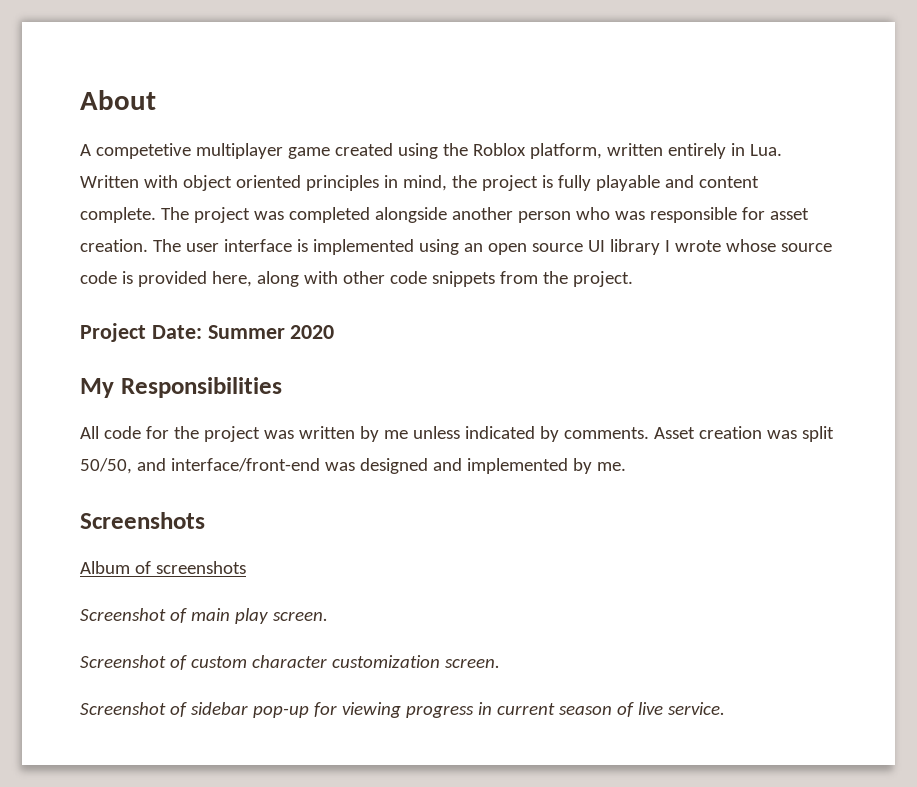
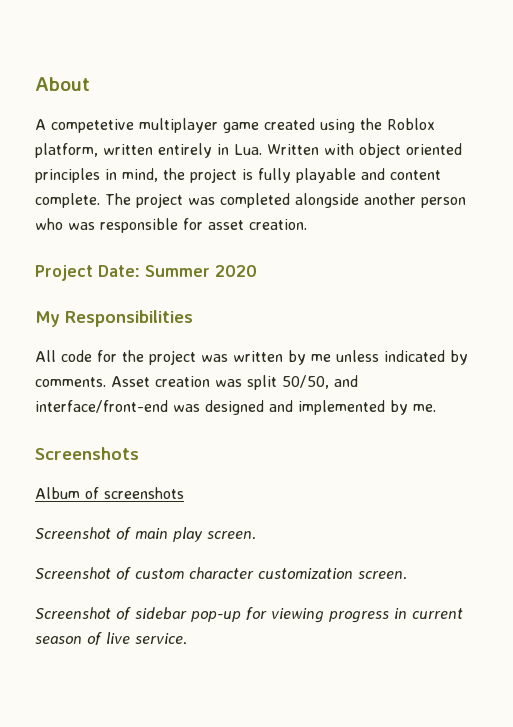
[152,239,832,255] [80,271,633,287] The user interface is implemented using an open source UI library I wrote whose source code is provided here, along with other code snippets from the project. -> (307, 224) none

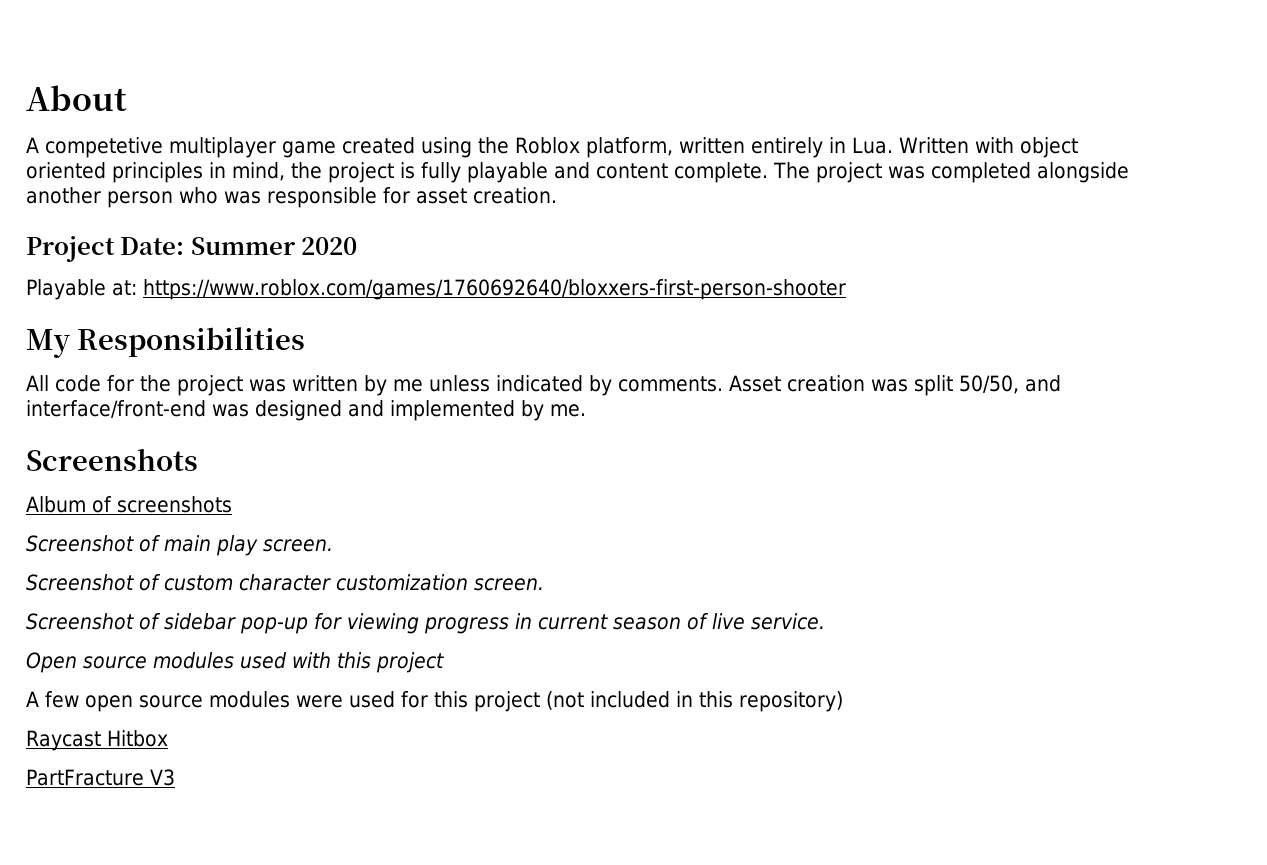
(257, 271) none -> [26,279,846,300] // Playable at: https://www.roblox.com/games/1760692640/bloxxers-first-person-shooter
(187, 639) none -> [26,652,444,673] [26,691,843,712] [26,730,168,751] [26,769,175,786] // Open source modules used with this project // A few open source modules were used for this project (not included in this repository) // Raycast Hitbox // PartFracture V3

